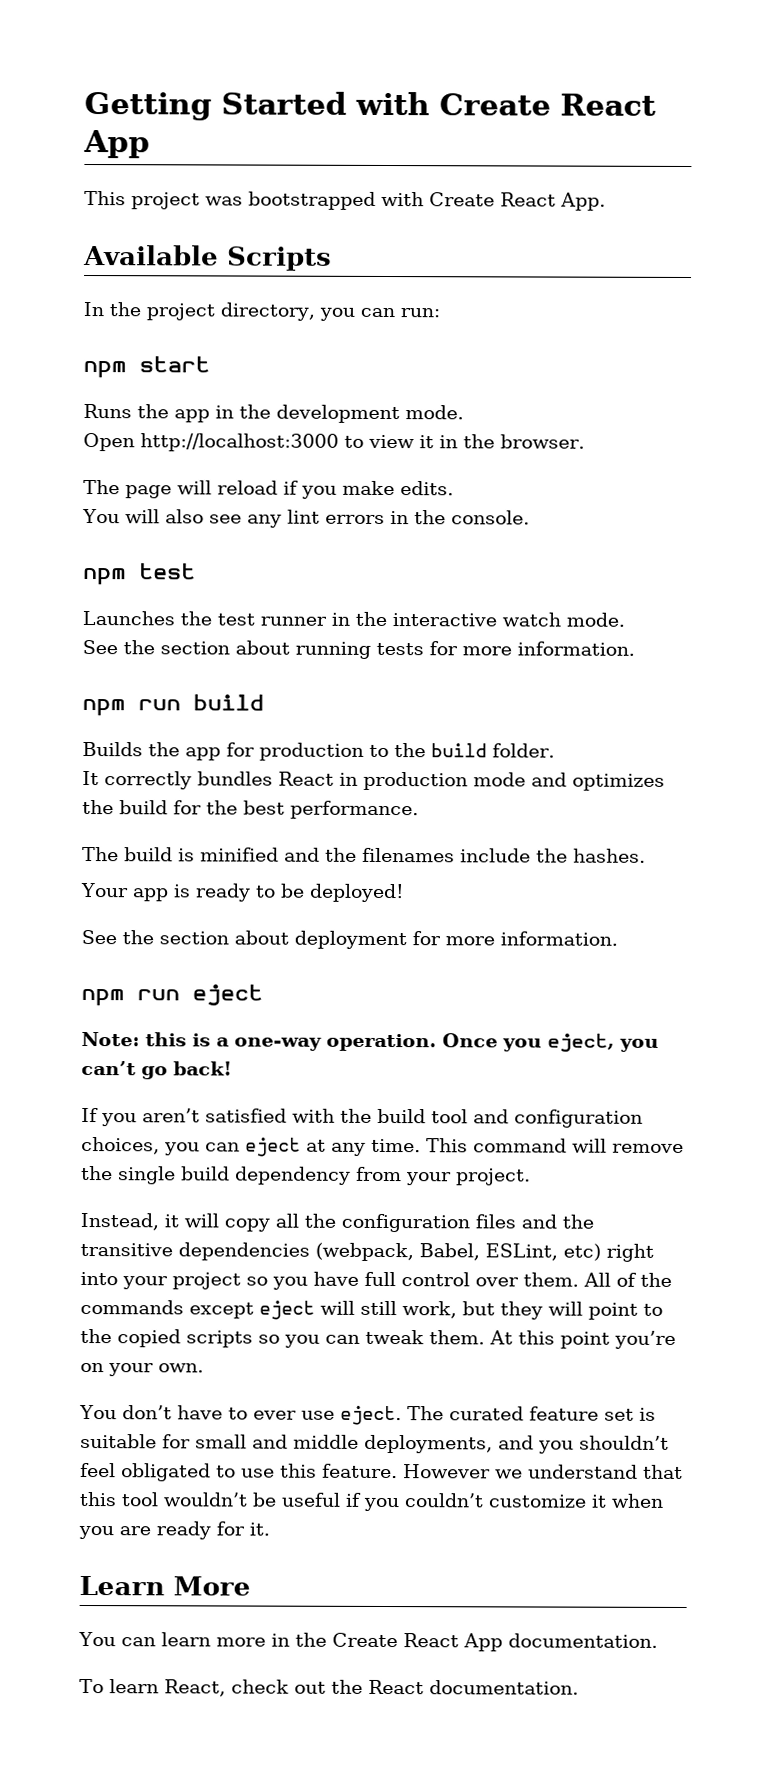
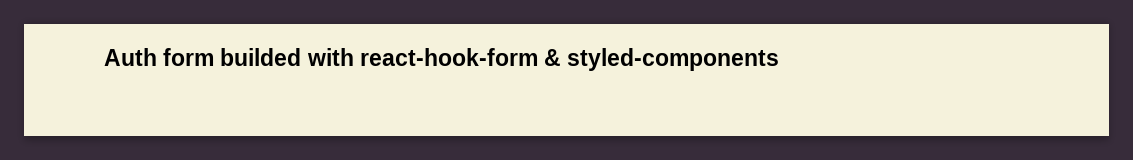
[84,91,656,121] [83,129,150,159] [84,190,606,211] [83,244,332,271] [83,301,440,321] [83,356,210,379] [83,403,464,424] [83,432,585,452] [83,479,454,499] [82,508,530,528] [83,563,196,586] [82,610,625,627] [82,639,635,659] [82,694,264,717] [82,741,555,761] [82,770,665,791] [82,799,419,820] [82,846,646,863] [80,882,405,903] [81,929,618,950] [81,984,263,1007] [81,1031,659,1053] [81,1060,232,1080] [81,1107,643,1128] [81,1136,684,1157] [81,1165,531,1186] [80,1212,594,1233] [80,1242,654,1262] [80,1271,672,1290] [80,1299,663,1320] [80,1328,676,1349] [80,1362,204,1377] [79,1404,656,1426] [80,1433,669,1454] [80,1462,683,1482] [79,1491,663,1512] [78,1521,270,1540] [79,1575,251,1596] [78,1631,658,1652] [79,1678,579,1697] Getting Started with Create React App // This project was bootstrapped with Create React App. // Available Scripts // In the project directory, you can run: // npm start // Runs the app in the development mode. // Open http://localhost:3000 to view it in the browser. // The page will reload if you make edits. // You will also see any lint errors in the console. // npm test // Launches the test runner in the interactive watch mode. // See the section about running tests for more information. // npm run build // Builds the app for production to the build folder. // It correctly bundles React in production mode and optimizes the build for the best performance. // The build is minified and the filenames include the hashes. // Your app is ready to be deployed! // See the section about deployment for more information. // npm run eject // Note: this is a one-way operation. Once you eject, you can’t go back! // If you aren’t satisfied with the build tool and configuration choices, you can eject at any time. This command will remove the single build dependency from your project. // Instead, it will copy all the configuration files and the transitive dependencies (webpack, Babel, ESLint, etc) right into your project so you have full control over them. All of the commands except eject will still work, but they will point to the copied scripts so you can tweak them. At this point you’re on your own. // You don’t have to ever use eject. The curated feature set is suitable for small and middle deployments, and you shouldn’t feel obligated to use this feature. However we understand that this tool wouldn’t be useful if you couldn’t customize it when you are ready for it. // Learn More // You can learn more in the Create React App documentation. // To learn React, check out the React documentation. -> [104,48,780,71] Auth form builded with react-hook-form & styled-components

